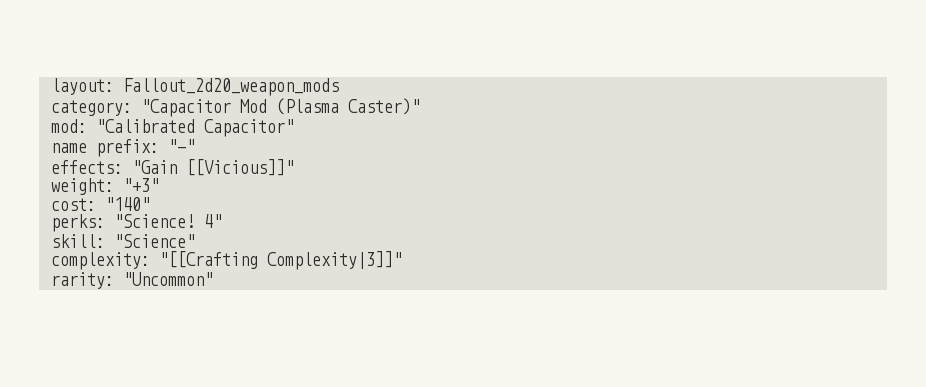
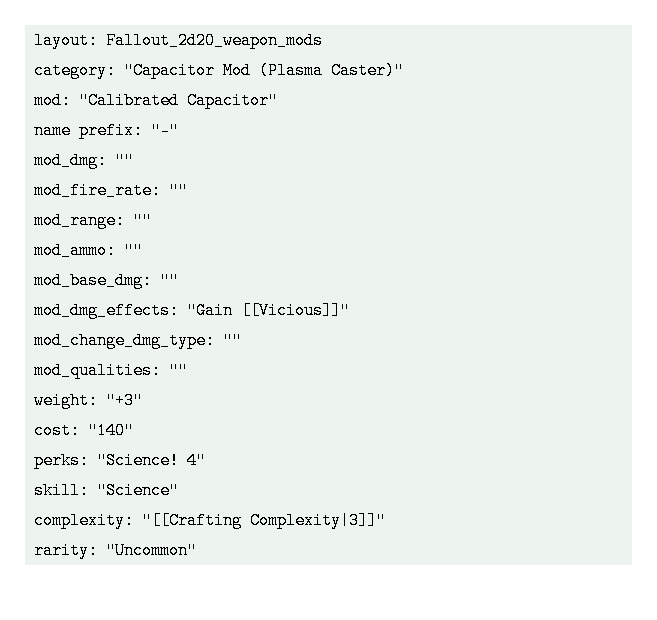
[51,159,294,176] effects: "Gain [[Vicious]]" -> [33,152,134,169] [33,182,188,199] [33,212,152,229] [33,242,143,259] [33,272,179,289] [33,302,350,319] [33,332,242,349] [33,362,188,379] mod_dmg: "" // mod_fire_rate: "" // mod_range: "" // mod_ammo: "" // mod_base_dmg: "" // mod_dmg_effects: "Gain [[Vicious]]" // mod_change_dmg_type: "" // mod_qualities: ""

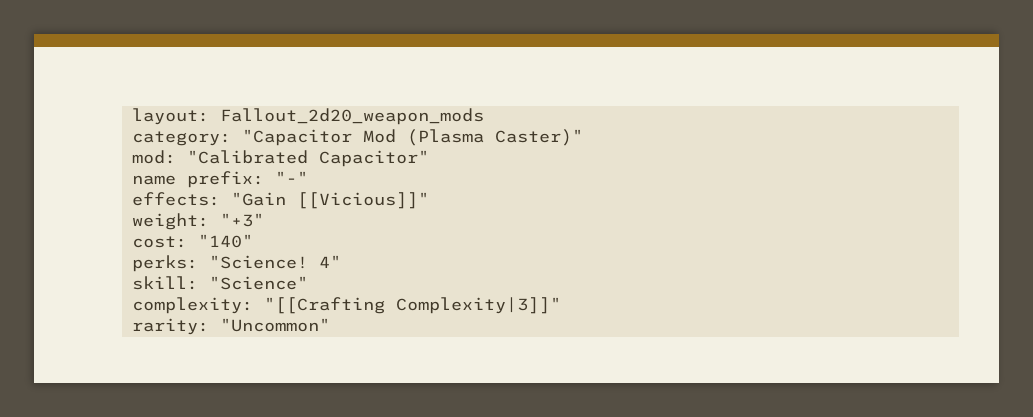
[33,152,134,169] [33,182,188,199] [33,212,152,229] [33,242,143,259] [33,272,179,289] [33,302,350,319] [33,332,242,349] [33,362,188,379] mod_dmg: "" // mod_fire_rate: "" // mod_range: "" // mod_ammo: "" // mod_base_dmg: "" // mod_dmg_effects: "Gain [[Vicious]]" // mod_change_dmg_type: "" // mod_qualities: "" -> [132,192,430,209] effects: "Gain [[Vicious]]"

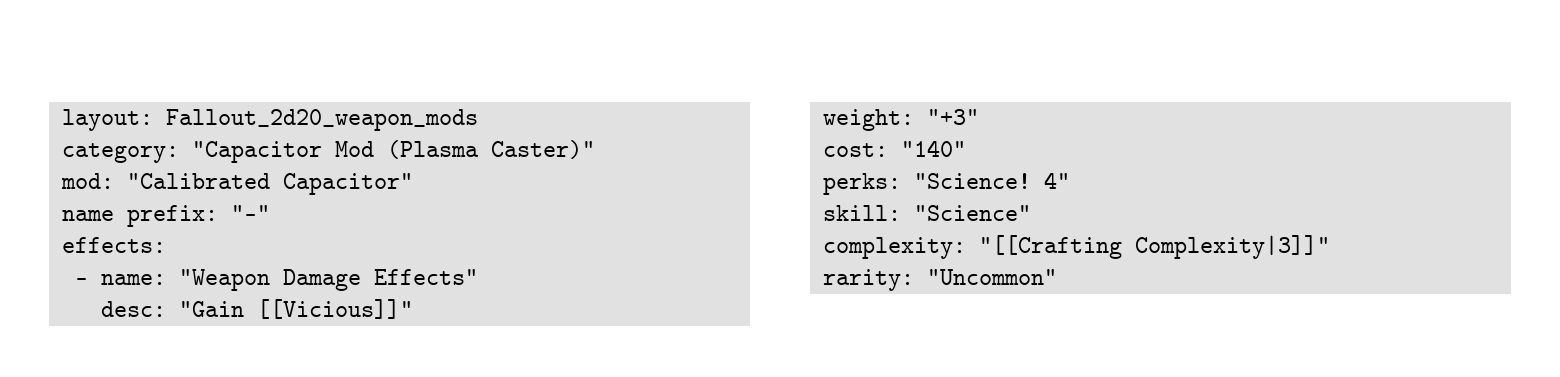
(221, 199) none -> [75,269,479,291] [101,301,167,317] // - name: "Weapon Damage Effects" // desc:

